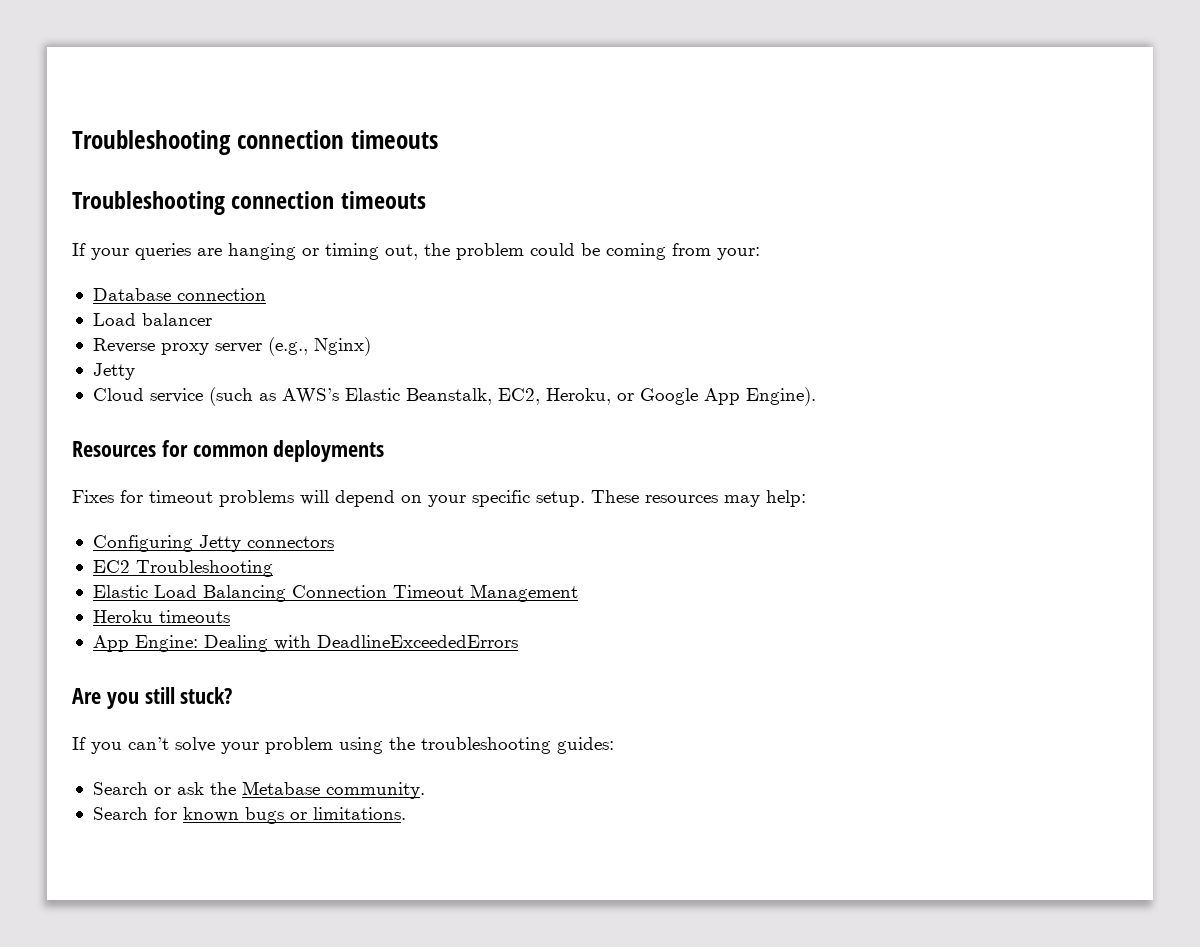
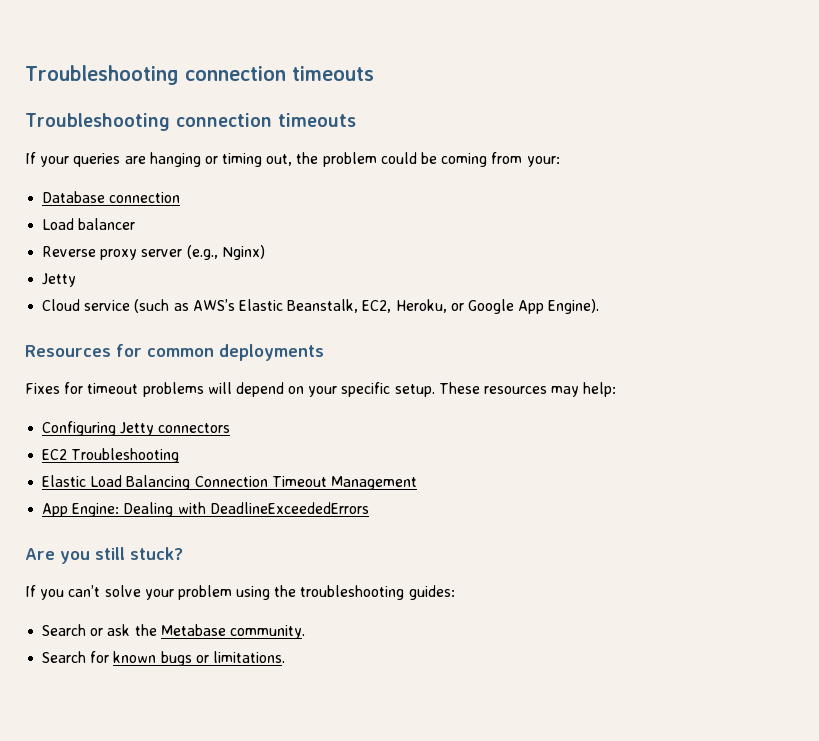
[92,610,230,623] // Heroku timeouts -> (417, 483) none

